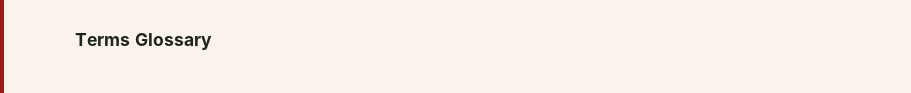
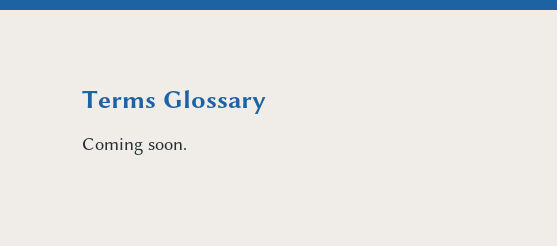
(212, 41) none -> [82,138,187,155] // Coming soon.

